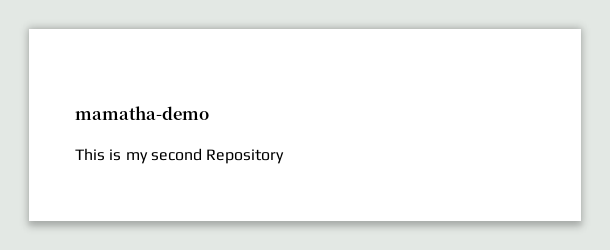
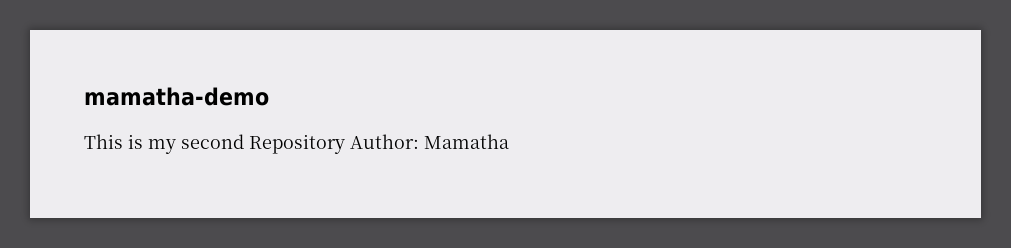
(285, 156) none -> [350,134,509,149] Author: Mamatha

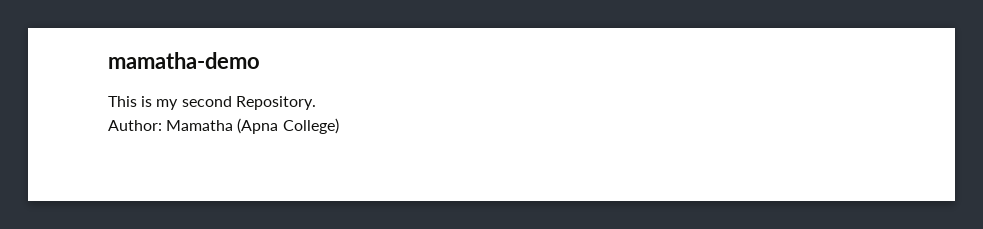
[249,134,345,154] Repository -> [235,96,316,110] Repository. //
(509, 141) none -> [237,118,339,134] (Apna College)

